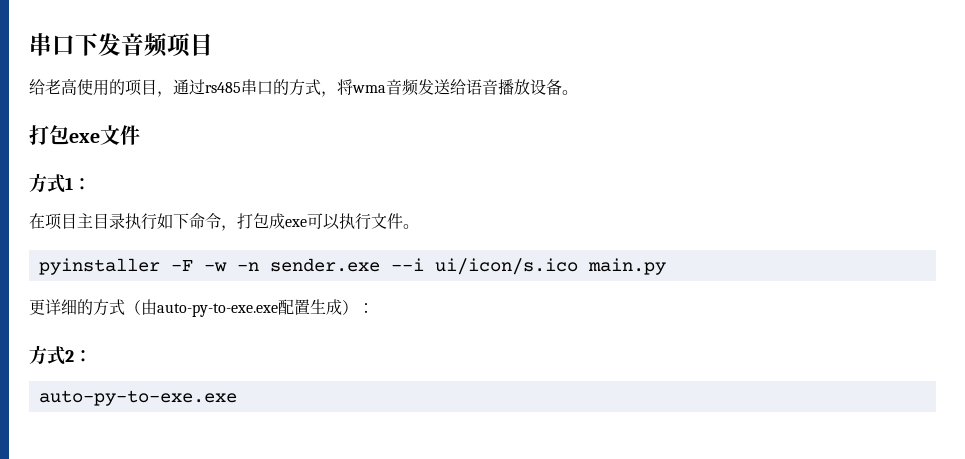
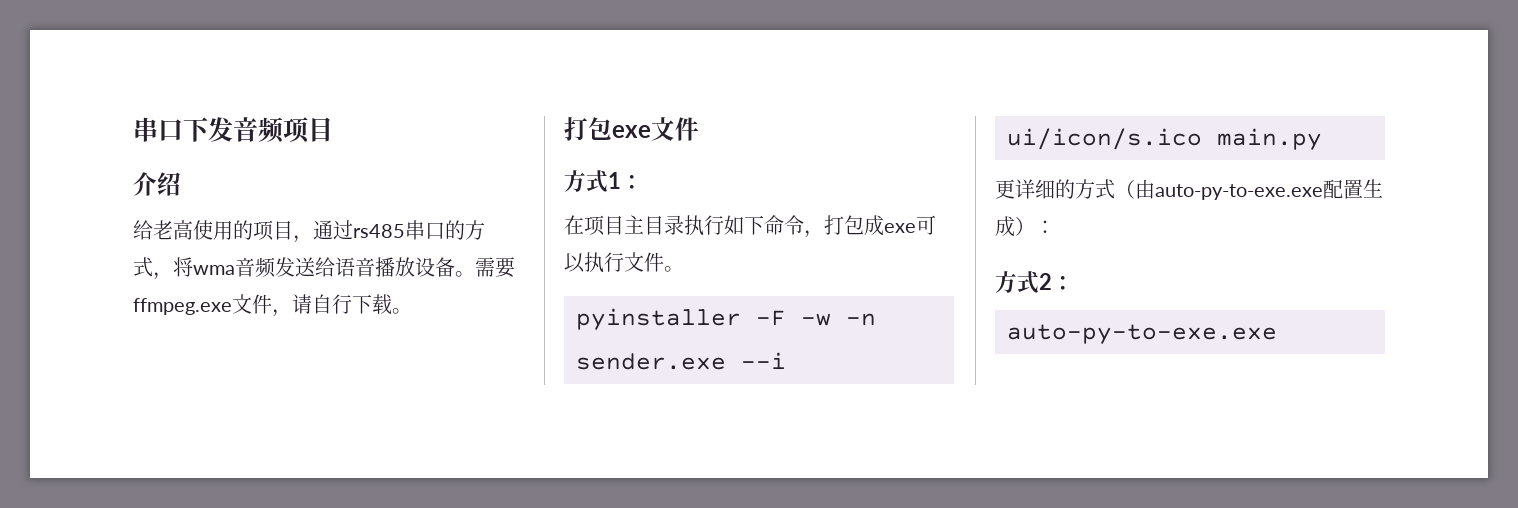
(213, 44) none -> [133,172,181,196] // 介绍
(578, 92) none -> [475,257,515,278] [133,294,412,317] 需要ffmpeg.exe文件，请自行下载。

